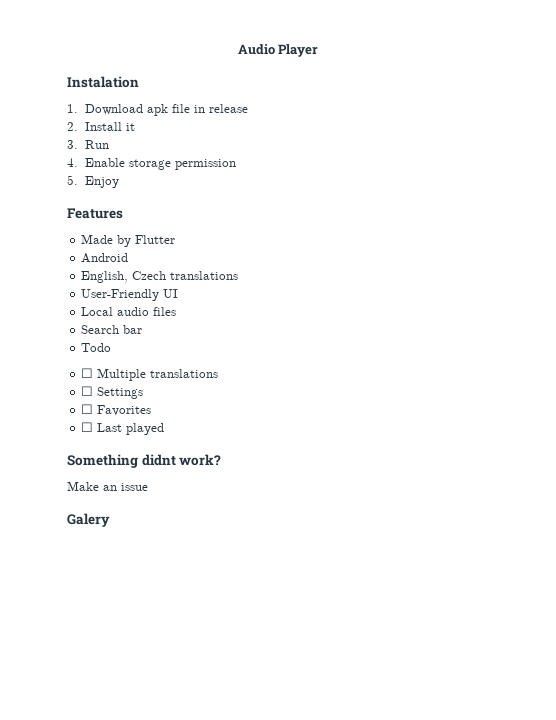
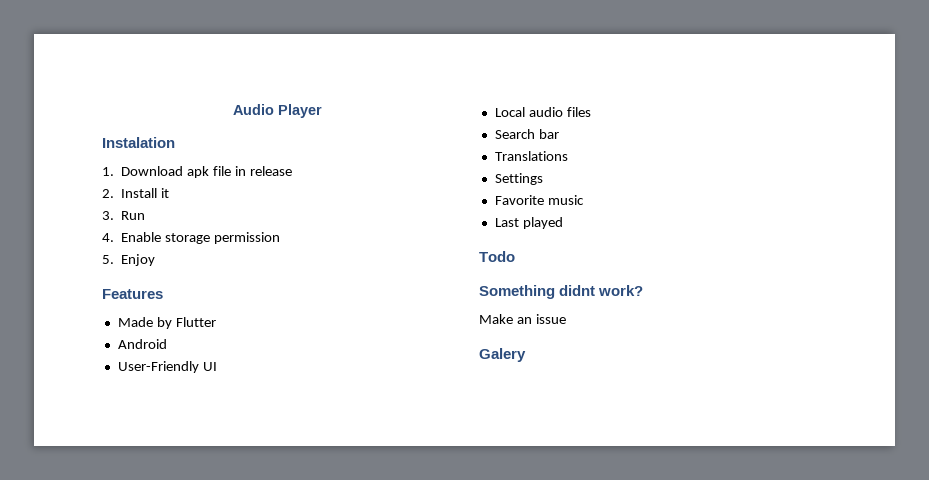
[81,271,239,283] // English, Czech translations -> (167, 344) none
[81,343,112,352] [81,368,219,381] [81,386,144,399] [81,404,152,416] [81,422,94,432] Todo // ☐ Multiple translations // ☐ Settings // ☐ Favorites // ☐ -> [494,151,568,161] [494,173,543,185] [494,195,584,205] Translations // Settings // Favorite music //
(165, 429) none -> [479,251,515,262] // Todo

